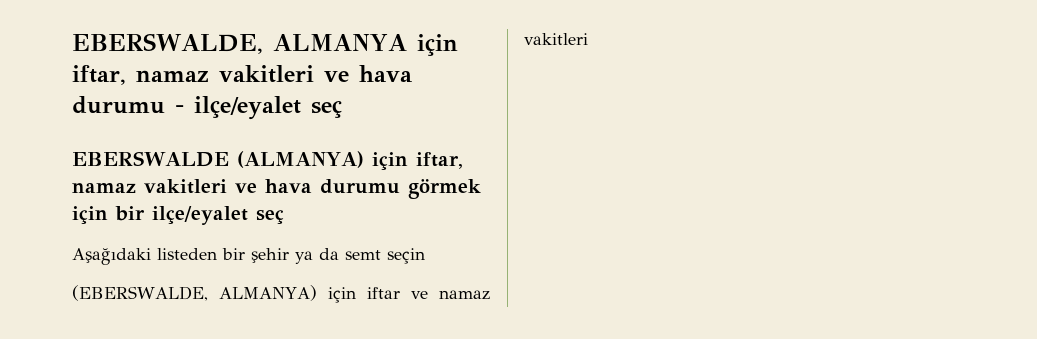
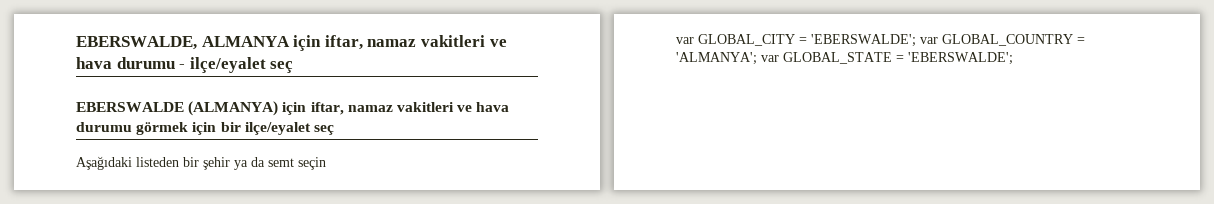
[72,285,490,303] [524,33,588,45] (EBERSWALDE, ALMANYA) için iftar ve namaz vakitleri -> [676,34,1085,47] [676,52,1013,65] var GLOBAL_CITY = 'EBERSWALDE'; var GLOBAL_COUNTRY = 'ALMANYA'; var GLOBAL_STATE = 'EBERSWALDE';

